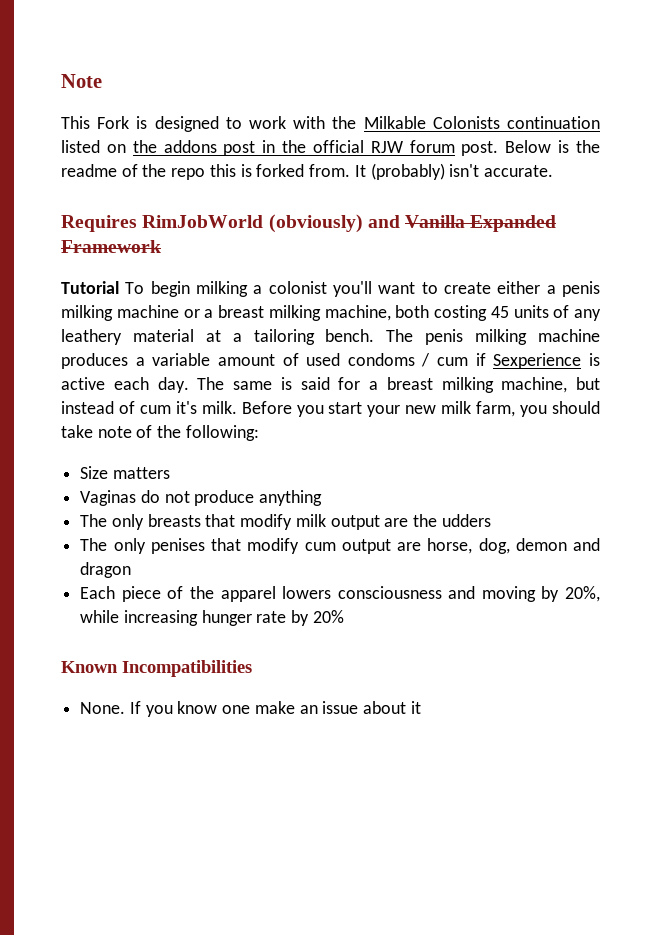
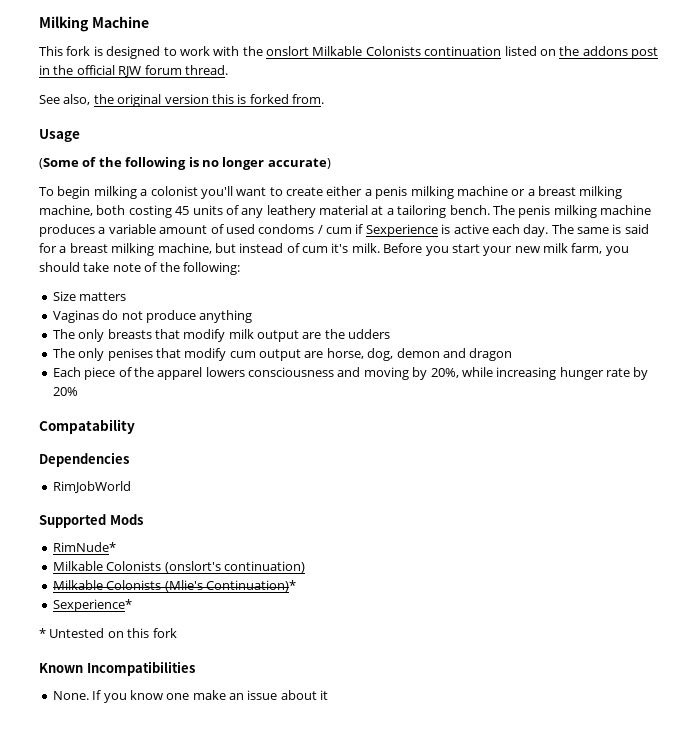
[61,74,102,88] Note -> [39,16,149,32] Milking Machine
[97,116,130,129] Fork -> [66,46,91,56] fork
(357, 122) none -> [266,46,309,56] onslort
[461,140,601,156] [61,163,553,180] [61,214,557,233] [61,240,161,253] [61,281,119,294] post. Below is the readme of the repo this is forked from. It (probably) isn't accurate. // Requires RimJobWorld (obviously) and Vanilla Expanded Framework // Tutorial -> [184,65,228,75] [39,94,324,107] [39,129,80,142] [39,157,331,170] thread. // See also, the original version this is forked from. // Usage // (Some of the following is no longer accurate) //
(344, 616) none -> [39,419,135,434] [39,452,129,467] [52,481,131,493] [39,514,143,528] [52,542,116,552] [52,561,305,573] [52,580,296,592] [52,599,132,612] [39,628,177,638] // Compatability // Dependencies // RimJobWorld // Supported Mods // RimNude* // Milkable Colonists (onslort's continuation) // Milkable Colonists (Mlie's Continuation)* // Sexperience* // * Untested on this fork

